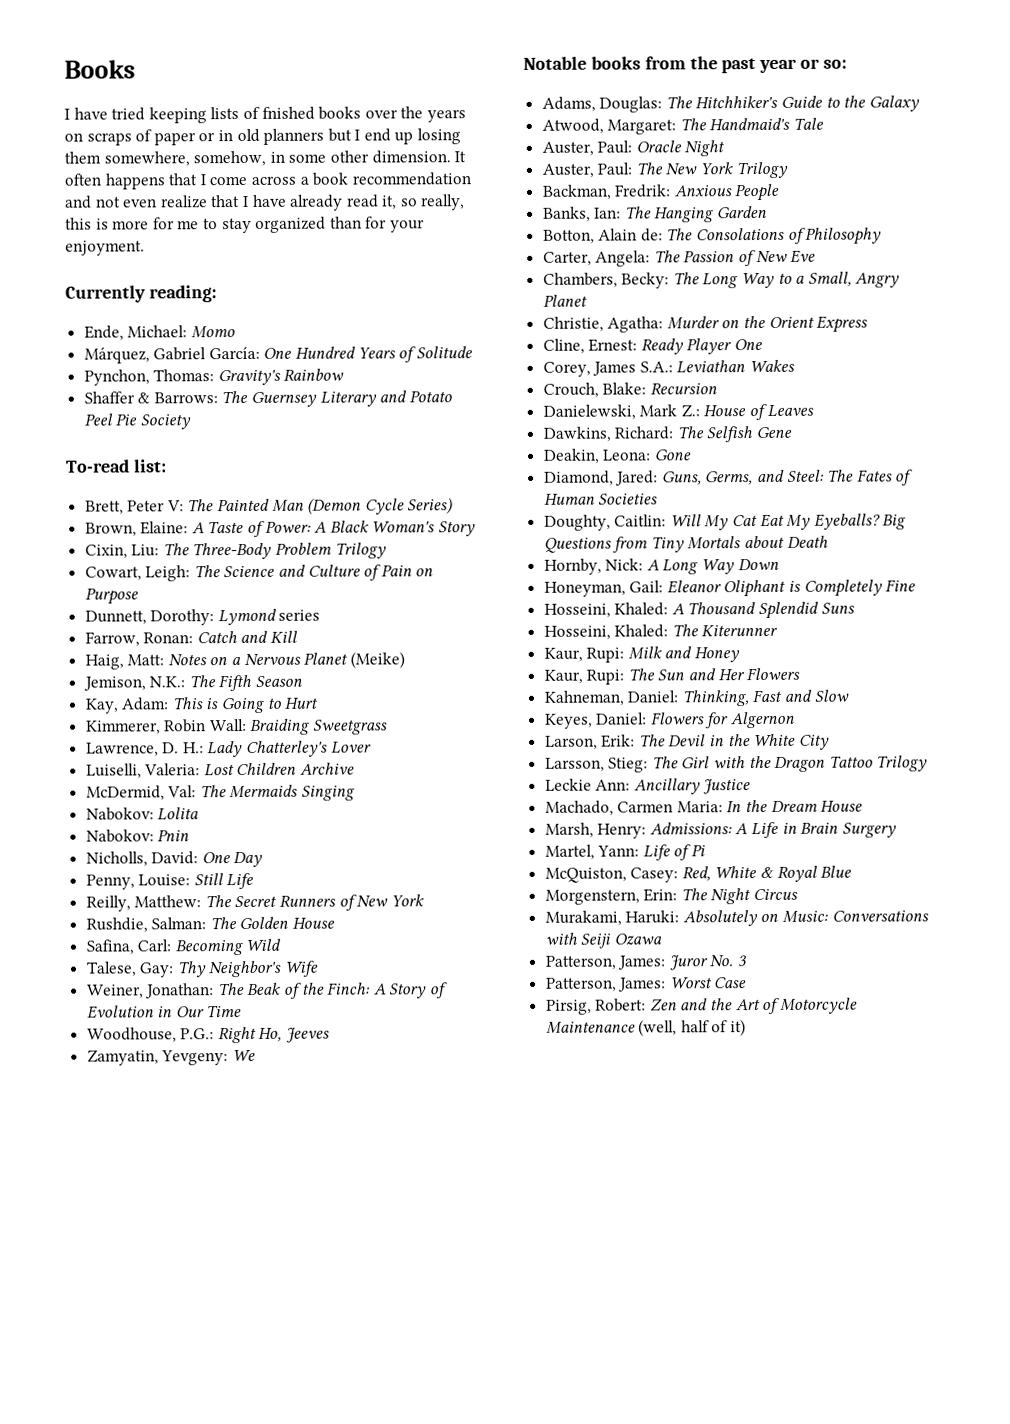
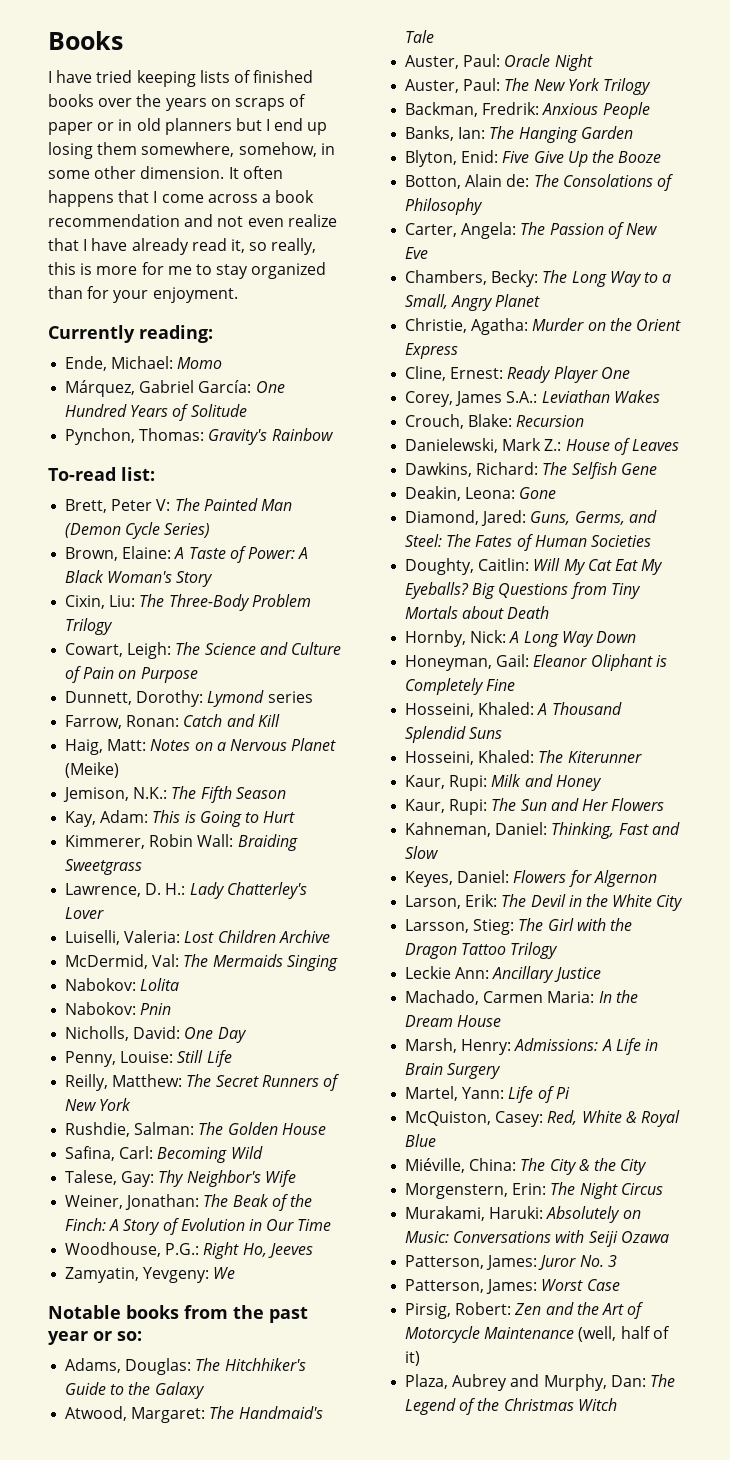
[261,106,315,120] fnished -> [253,70,314,83] finished
[83,390,452,407] [83,413,191,430] // Shaffer & Barrows: The Guernsey Literary and Potato Peel Pie Society -> (334, 434) none
(768, 212) none -> [405,150,662,167] // Blyton, Enid: Five Give Up the Booze
(853, 871) none -> [405,1158,648,1175] // Miéville, China: The City & the City
(747, 1028) none -> [405,1374,675,1391] [405,1398,617,1415] // Plaza, Aubrey and Murphy, Dan: The Legend of the Christmas Witch

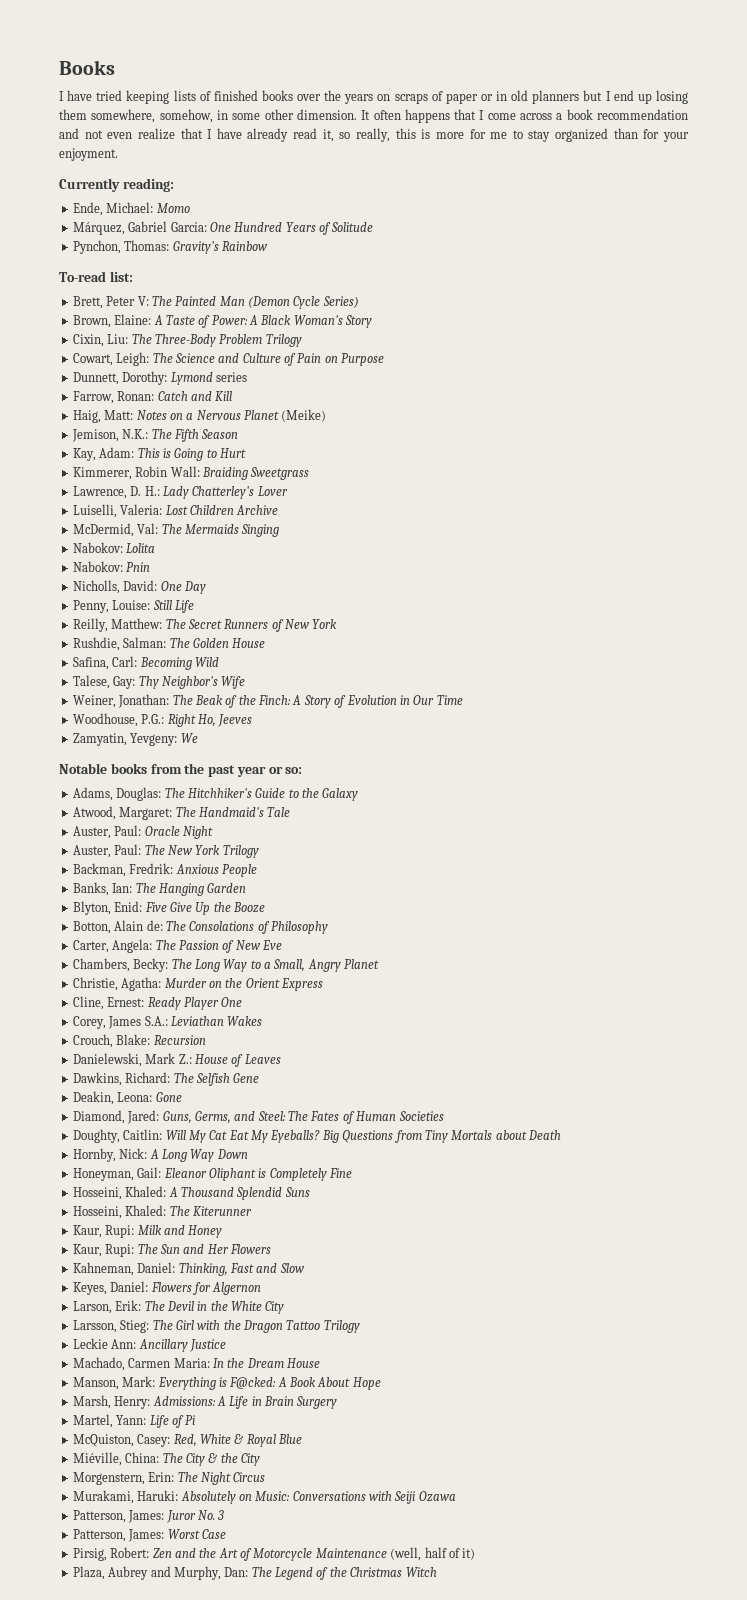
(502, 1021) none -> [72,1376,381,1390] // Manson, Mark: Everything is F@cked: A Book About Hope

